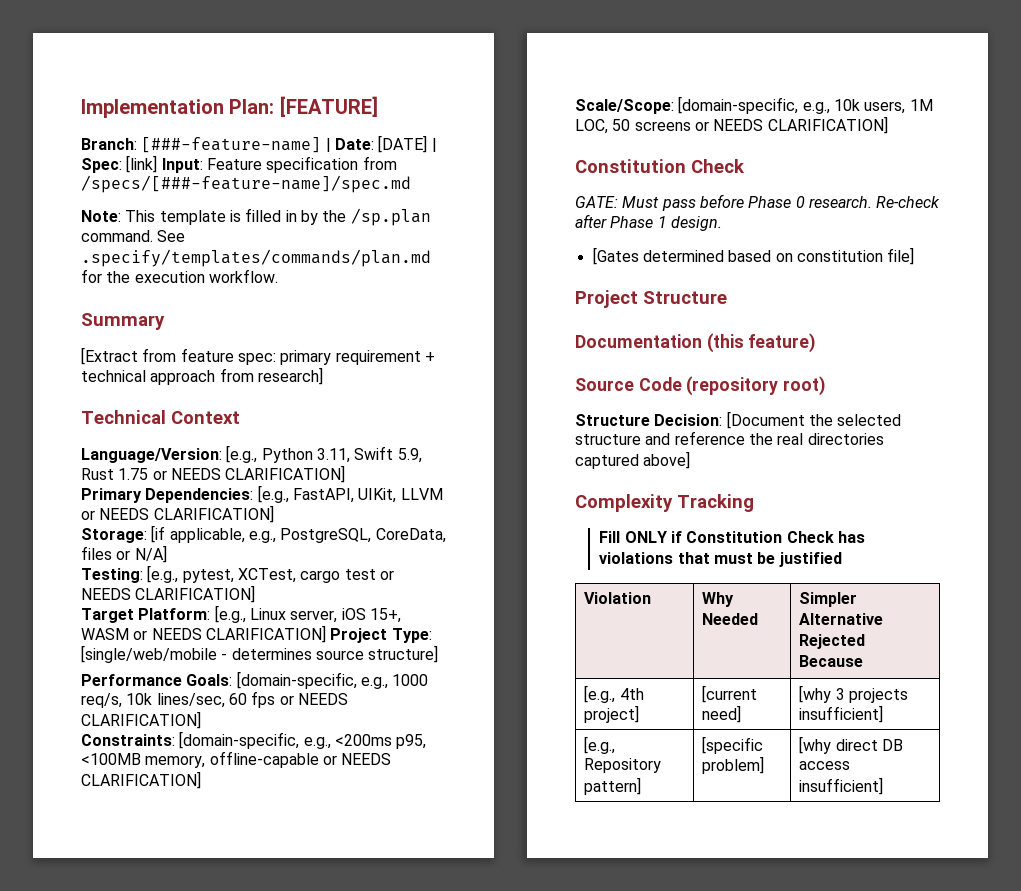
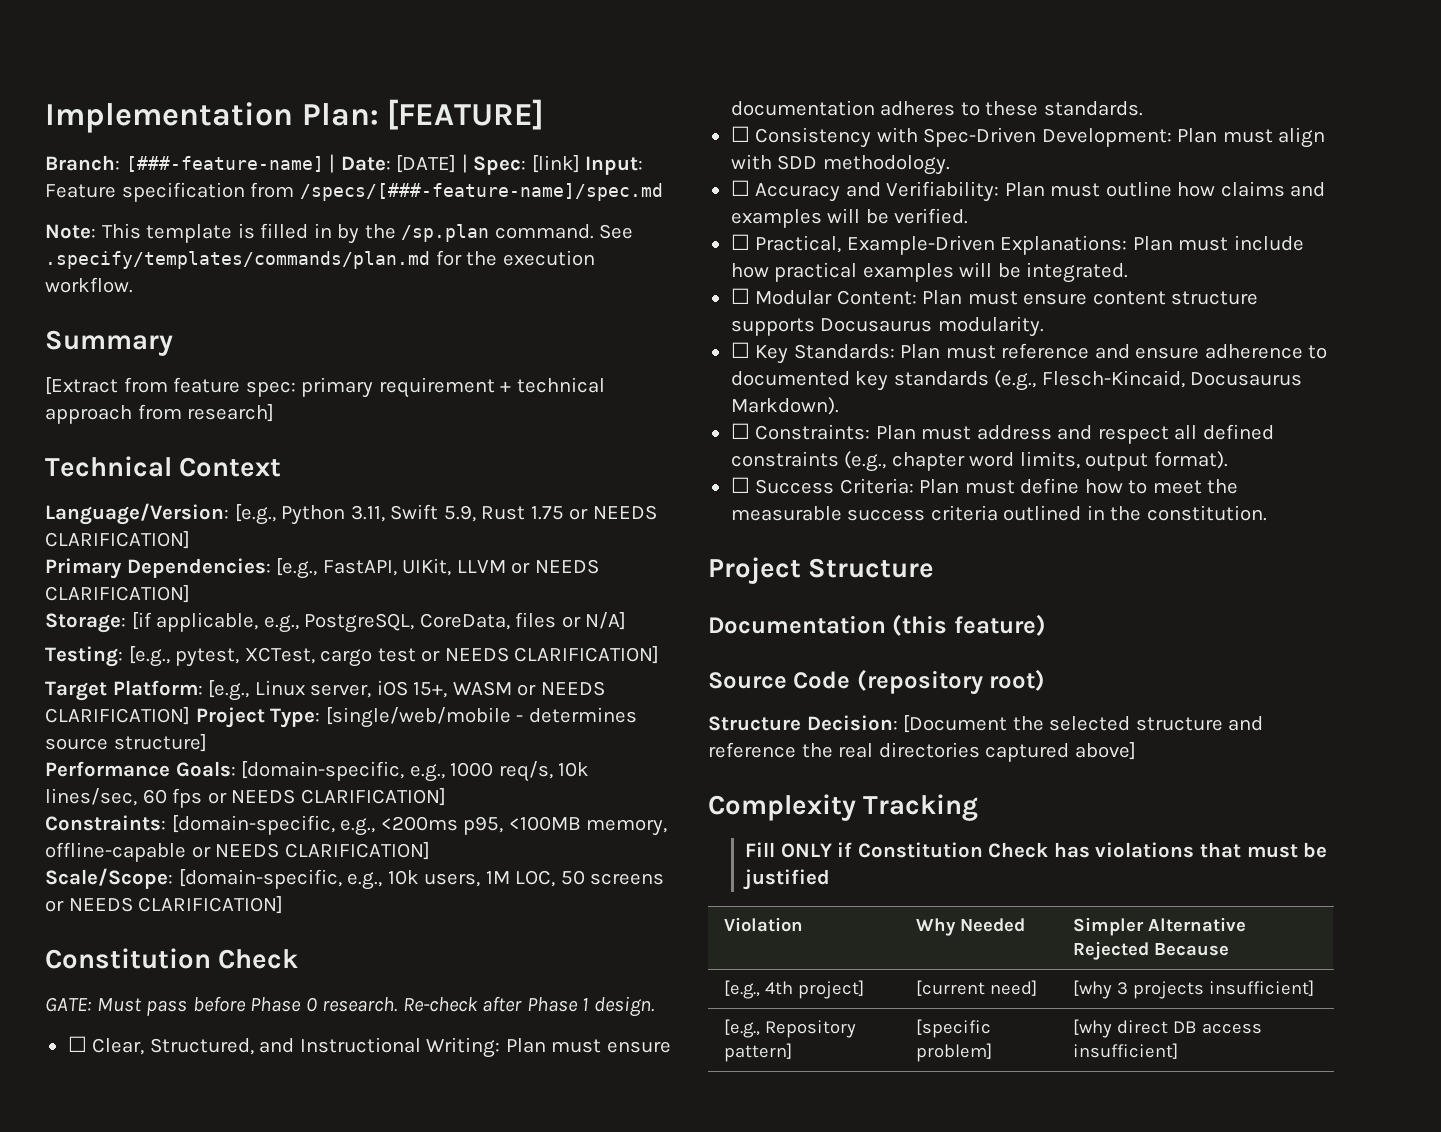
[592,247,915,265] [Gates determined based on constitution file] -> [67,1036,671,1058] [730,100,1143,116] [730,126,1326,148] [730,154,950,175] [730,180,1326,202] [730,208,969,228] [730,234,1304,255] [730,262,1129,283] [730,288,1259,305] [730,316,1044,337] [730,342,1328,364] [730,370,1303,391] [730,397,839,415] [730,423,1274,444] [730,451,1228,472] [730,477,1239,494] [730,505,1267,521] ☐ Clear, Structured, and Instructional Writing: Plan must ensure documentation adheres to these standards. // ☐ Consistency with Spec-Driven Development: Plan must align with SDD methodology. // ☐ Accuracy and Verifiability: Plan must outline how claims and examples will be verified. // ☐ Practical, Example-Driven Explanations: Plan must include how practical examples will be integrated. // ☐ Modular Content: Plan must ensure content structure supports Docusaurus modularity. // ☐ Key Standards: Plan must reference and ensure adherence to documented key standards (e.g., Flesch-Kincaid, Docusaurus Markdown). // ☐ Constraints: Plan must address and respect all defined constraints (e.g., chapter word limits, output format). // ☐ Success Criteria: Plan must define how to meet the measurable success criteria outlined in the constitution.

